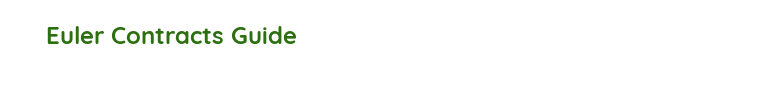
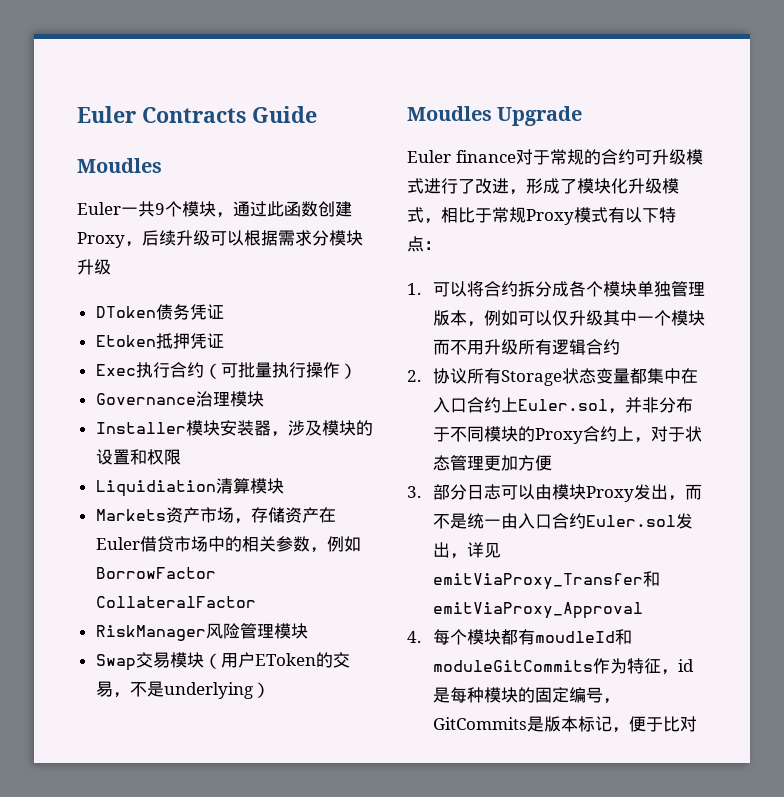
(297, 35) none -> [77,158,162,173] [77,201,352,218] [77,230,363,248] [77,259,111,275] [95,304,224,320] [95,333,224,349] [95,362,357,379] [95,391,264,407] [95,420,373,437] [95,449,181,465] [95,478,284,497] [95,507,336,524] [95,536,361,553] [95,567,216,579] [95,596,256,608] [95,623,308,641] [95,652,350,671] [95,681,270,699] [407,106,583,126] [407,149,703,165] [407,178,679,195] [407,207,676,225] [407,236,441,252] [407,281,705,297] [432,310,705,327] [432,339,620,355] [407,368,698,386] [432,397,693,414] [432,426,702,444] [432,455,552,471] [407,484,702,502] [432,513,693,529] [432,542,501,559] [432,571,660,590] [432,602,643,619] [407,629,632,645] [432,658,694,675] [432,687,620,704] [432,716,697,733] // Moudles // Euler一共9个模块，通过此函数创建Proxy，后续升级可以根据需求分模块升级 // DToken债务凭证 // Etoken抵押凭证 // Exec执行合约（可批量执行操作） // Governance治理模块 // Installer模块安装器，涉及模块的设置和权限 // Liquidiation清算模块 // Markets资产市场，存储资产在Euler借贷市场中的相关参数，例如BorrowFactor CollateralFactor // RiskManager风险管理模块 // Swap交易模块（用户EToken的交易，不是underlying） // Moudles Upgrade // Euler finance对于常规的合约可升级模式进行了改进，形成了模块化升级模式，相比于常规Proxy模式有以下特点： // 1.可以将合约拆分成各个模块单独管理版本，例如可以仅升级其中一个模块而不用升级所有逻辑合约 // 2.协议所有Storage状态变量都集中在入口合约上Euler.sol，并非分布于不同模块的Proxy合约上，对于状态管理更加方便 // 3.部分日志可以由模块Proxy发出，而不是统一由入口合约Euler.sol发出，详见emitViaProxy_Transfer和emitViaProxy_Approval // 4.每个模块都有moudleId和moduleGitCommits作为特征，id是每种模块的固定编号，GitCommits是版本标记，便于比对

